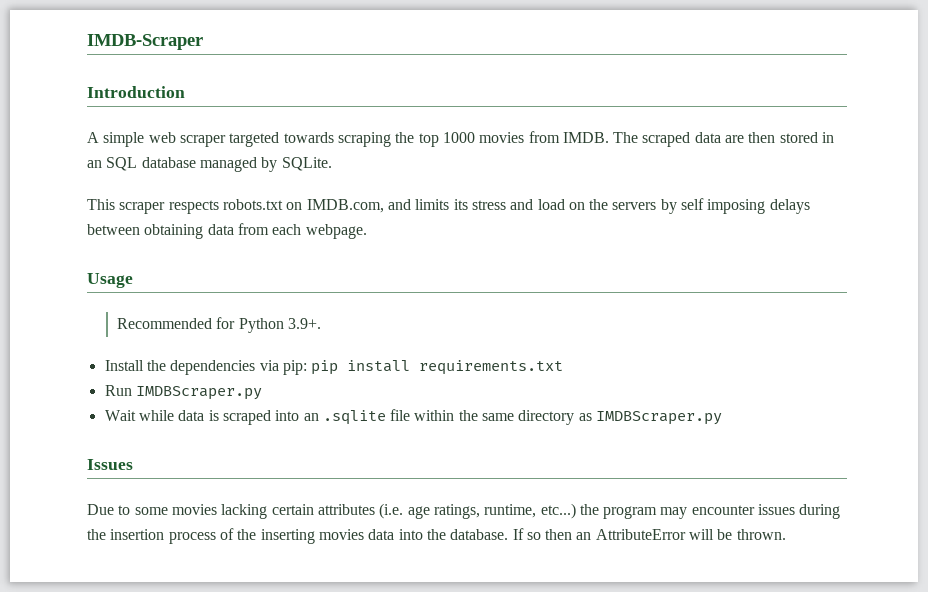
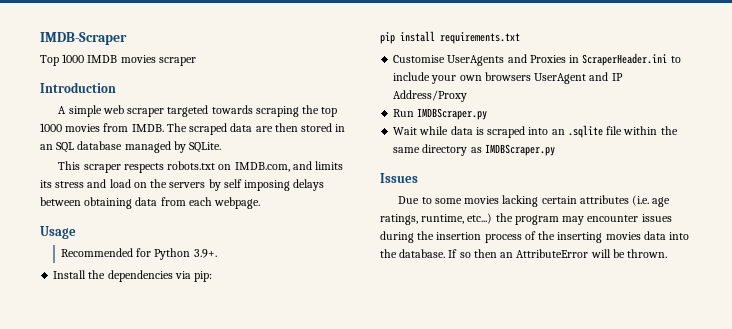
(203, 42) none -> [40,54,196,66] // Top 1000 IMDB movies scraper
(307, 367) none -> (213, 276) //
(564, 367) none -> [393,53,681,66] [393,72,623,84] [393,90,468,102] // Customise UserAgents and Proxies in ScraperHeader.ini to include your own browsers UserAgent and IP Address/Proxy

